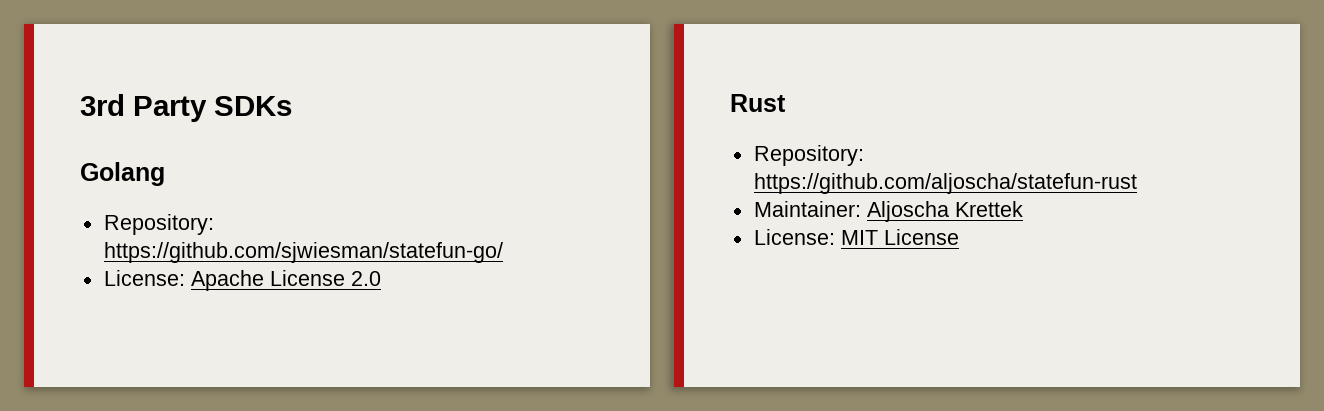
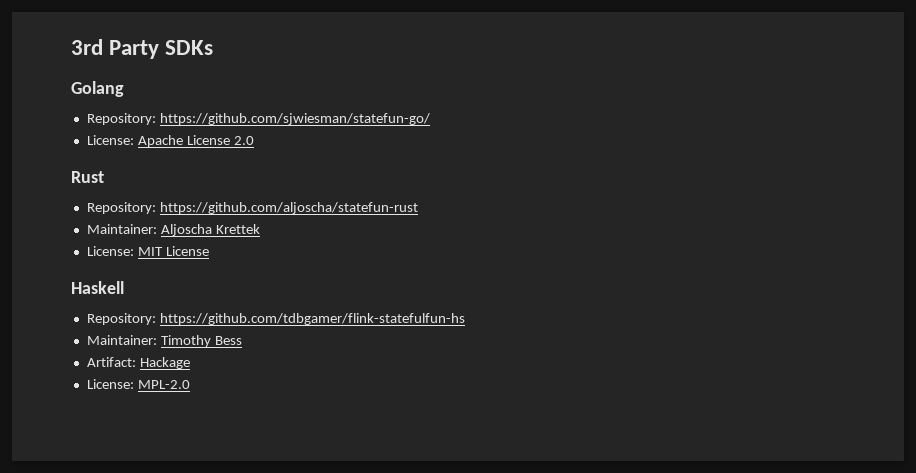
(959, 237) none -> [71,281,124,294] [86,313,465,325] [86,335,242,347] [86,357,190,369] [86,379,190,389] // Haskell // Repository: https://github.com/tdbgamer/flink-statefulfun-hs // Maintainer: Timothy Bess // Artifact: Hackage // License: MPL-2.0

